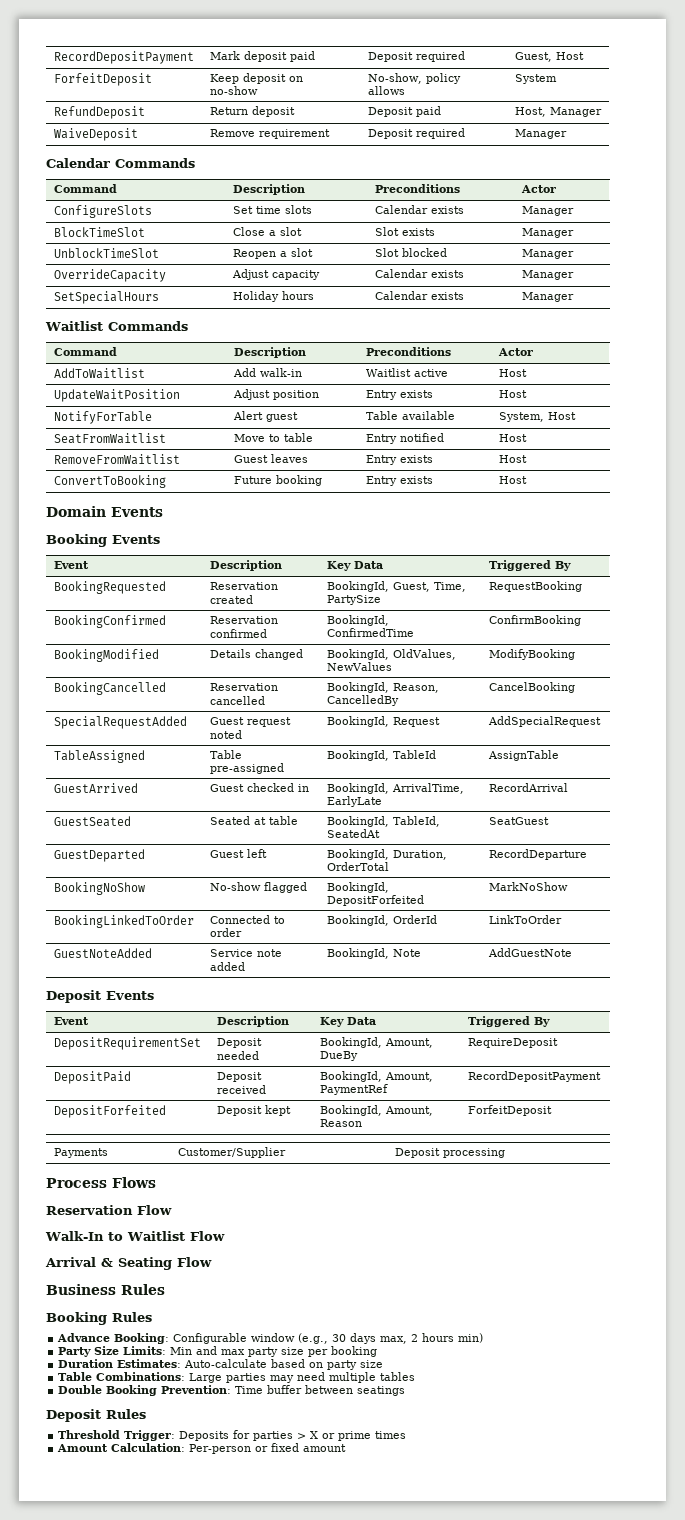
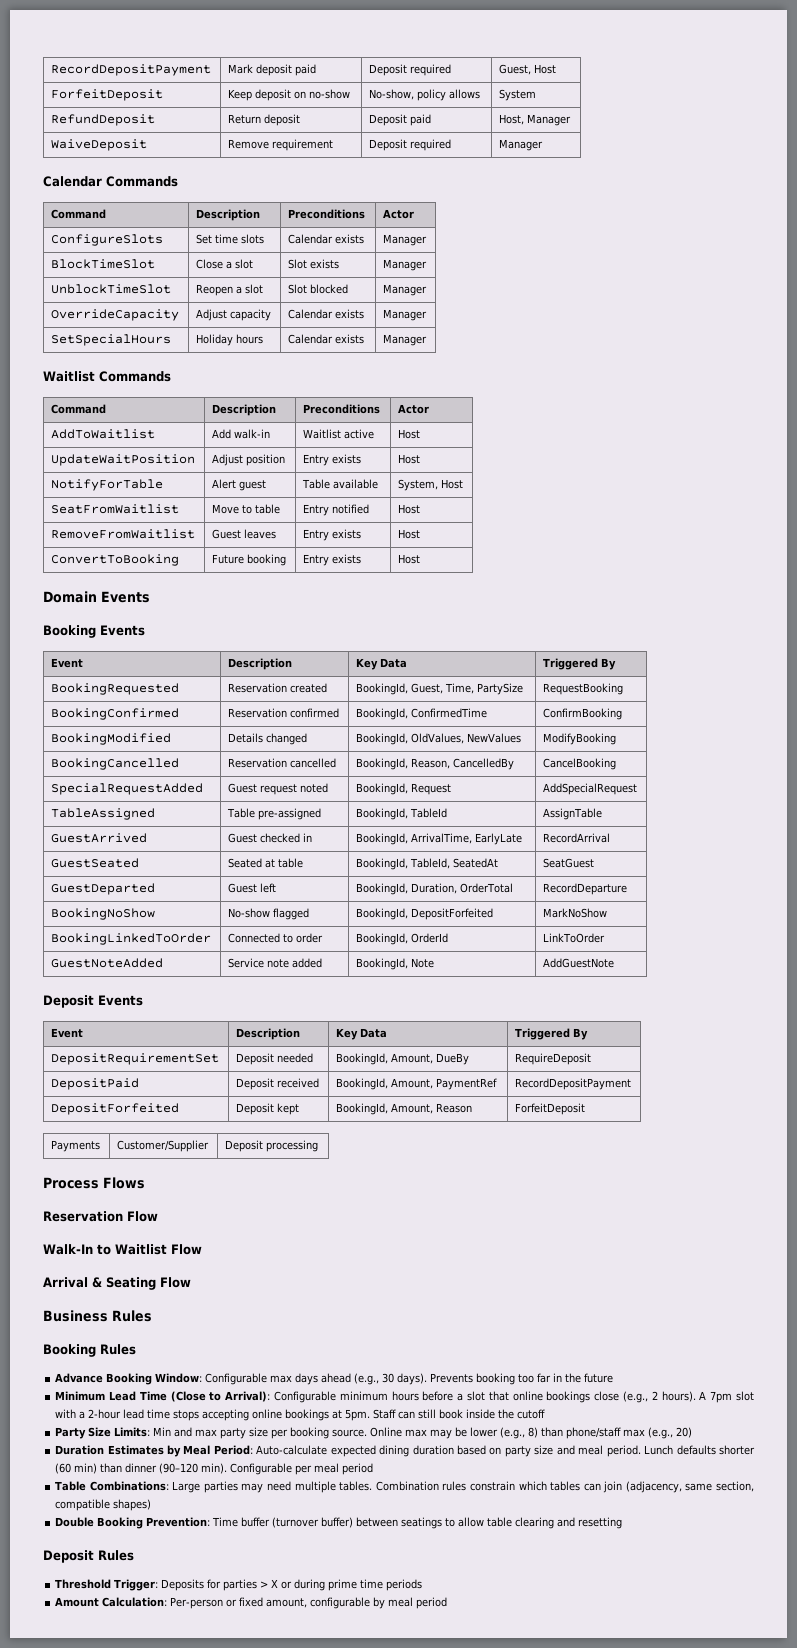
[114,1333,484,1344] Booking: Configurable window (e.g., 30 days max, 2 hours min) -> [106,1373,614,1385] [55,1391,754,1403] [55,1409,546,1421] Booking Window: Configurable max days ahead (e.g., 30 days). Prevents booking too far in the future // Minimum Lead Time (Close to Arrival): Configurable minimum hours before a slot that online bookings close (e.g., 2 hours). A 7pm slot with a 2-hour lead time stops accepting online bookings at 5pm. Staff can still book inside the cutoff
[58,1359,384,1370] // Duration Estimates: Auto-calculate based on party size -> [332,1427,693,1439] [55,1445,755,1457] [55,1463,374,1475] source. Online max may be lower (e.g., 8) than phone/staff max (e.g., 20) // Duration Estimates by Meal Period: Auto-calculate expected dining duration based on party size and meal period. Lunch defaults shorter (60 min) than dinner (90–120 min). Configurable per meal period
[380,1372,416,1381] tables -> [339,1481,755,1493] [55,1499,152,1511] tables. Combination rules constrain which tables can join (adjacency, same section, compatible shapes)
(303, 1389) none -> [272,1517,354,1528] (turnover buffer)
(406, 1391) none -> [445,1517,623,1529] to allow table clearing and resetting
[338,1431,407,1441] prime times -> [294,1579,423,1591] during prime time periods
[303,1444,347,1452] amount -> [266,1597,448,1609] amount, configurable by meal period

